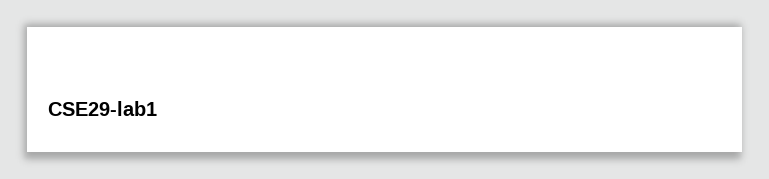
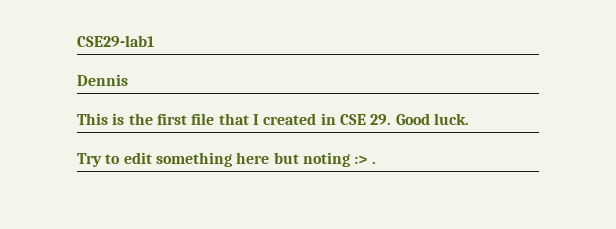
(157, 108) none -> [77,74,128,86] [77,113,469,125] [77,152,376,167] // Dennis // This is the first file that I created in CSE 29. Good luck. // Try to edit something here but noting :> .

